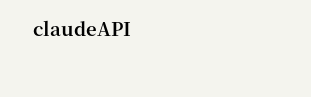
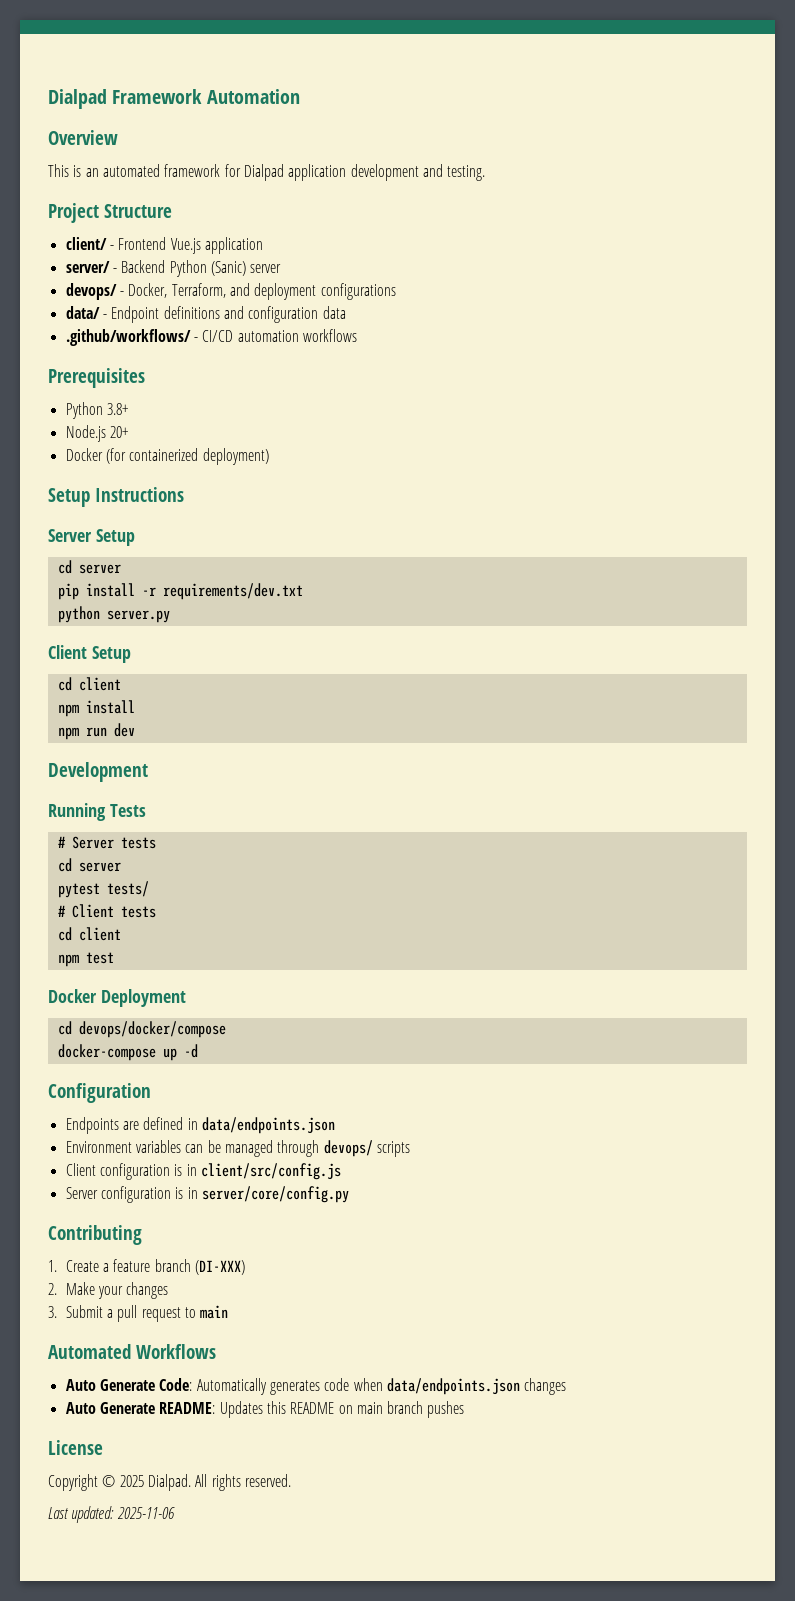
[33,20,131,36] claudeAPI -> [48,89,300,109] [48,130,118,145] [48,164,486,181] [48,203,172,223] [65,237,263,254] [65,260,282,277] [65,283,396,300] [65,306,346,323] [65,329,357,346] [48,368,145,388] [65,402,128,419] [65,425,128,442] [65,448,269,465] [48,487,184,507] [48,529,135,546] [57,560,121,574] [57,583,303,600] [57,606,170,623] [48,645,131,663] [57,677,121,691] [57,700,135,717] [57,723,135,740] [48,762,148,782] [48,803,146,821] [57,836,156,849] [57,858,121,872] [57,881,149,898] [57,904,156,918] [57,927,121,941] [57,952,114,967] [48,989,186,1007] [57,1021,226,1038] [57,1044,198,1061] [48,1083,151,1103] [65,1117,335,1134] [65,1140,410,1157] [65,1163,341,1180] [65,1186,349,1203] [48,1225,142,1245] [48,1259,245,1275] [48,1282,169,1299] [48,1305,229,1322] [48,1344,216,1359] [65,1378,567,1395] [65,1401,465,1418] [48,1440,103,1455] [48,1474,291,1491] [48,1506,175,1523] Dialpad Framework Automation // Overview // This is an automated framework for Dialpad application development and testing. // Project Structure // client/ - Frontend Vue.js application // server/ - Backend Python (Sanic) server // devops/ - Docker, Terraform, and deployment configurations // data/ - Endpoint definitions and configuration data // .github/workflows/ - CI/CD automation workflows // Prerequisites // Python 3.8+ // Node.js 20+ // Docker (for containerized deployment) // Setup Instructions // Server Setup // cd server // pip install -r requirements/dev.txt // python server.py // Client Setup // cd client // npm install // npm run dev // Development // Running Tests // # Server tests // cd server // pytest tests/ // # Client tests // cd client // npm test // Docker Deployment // cd devops/docker/compose // docker-compose up -d // Configuration // Endpoints are defined in data/endpoints.json // Environment variables can be managed through devops/ scripts // Client configuration is in client/src/config.js // Server configuration is in server/core/config.py // Contributing // 1. Create a feature branch (DI-XXX) // 2. Make your changes // 3. Submit a pull request to main // Automated Workflows // Auto Generate Code: Automatically generates code when data/endpoints.json changes // Auto Generate README: Updates this README on main branch pushes // License // Copyright © 2025 Dialpad. All rights reserved. // Last updated: 2025-11-06

